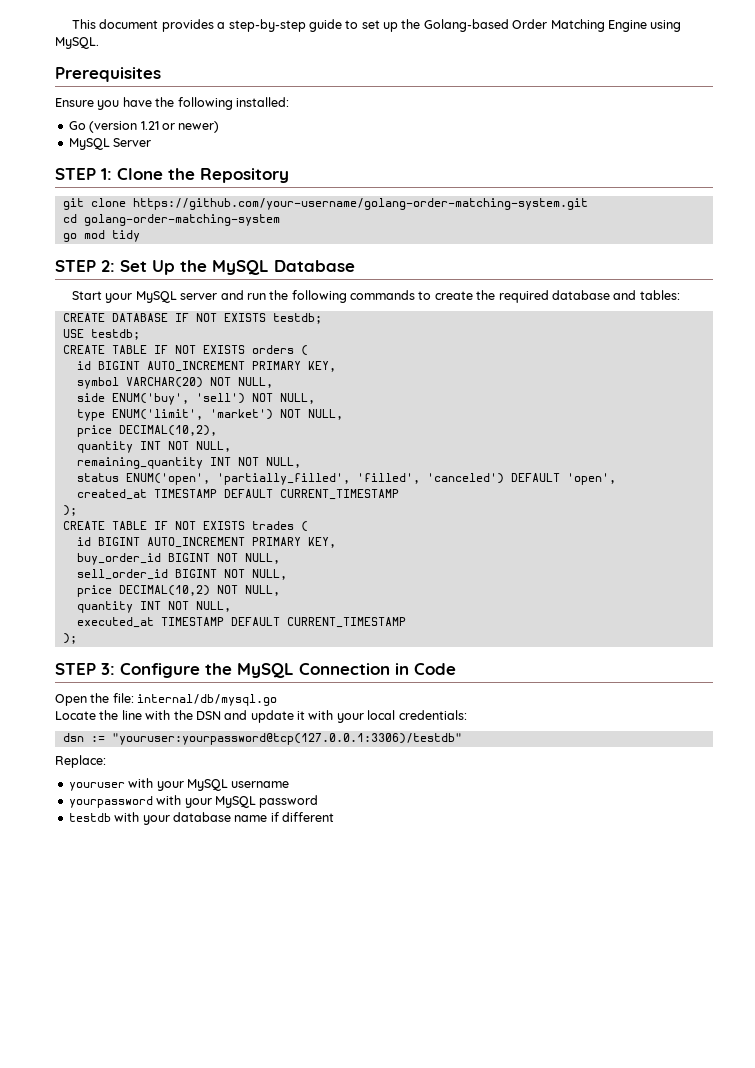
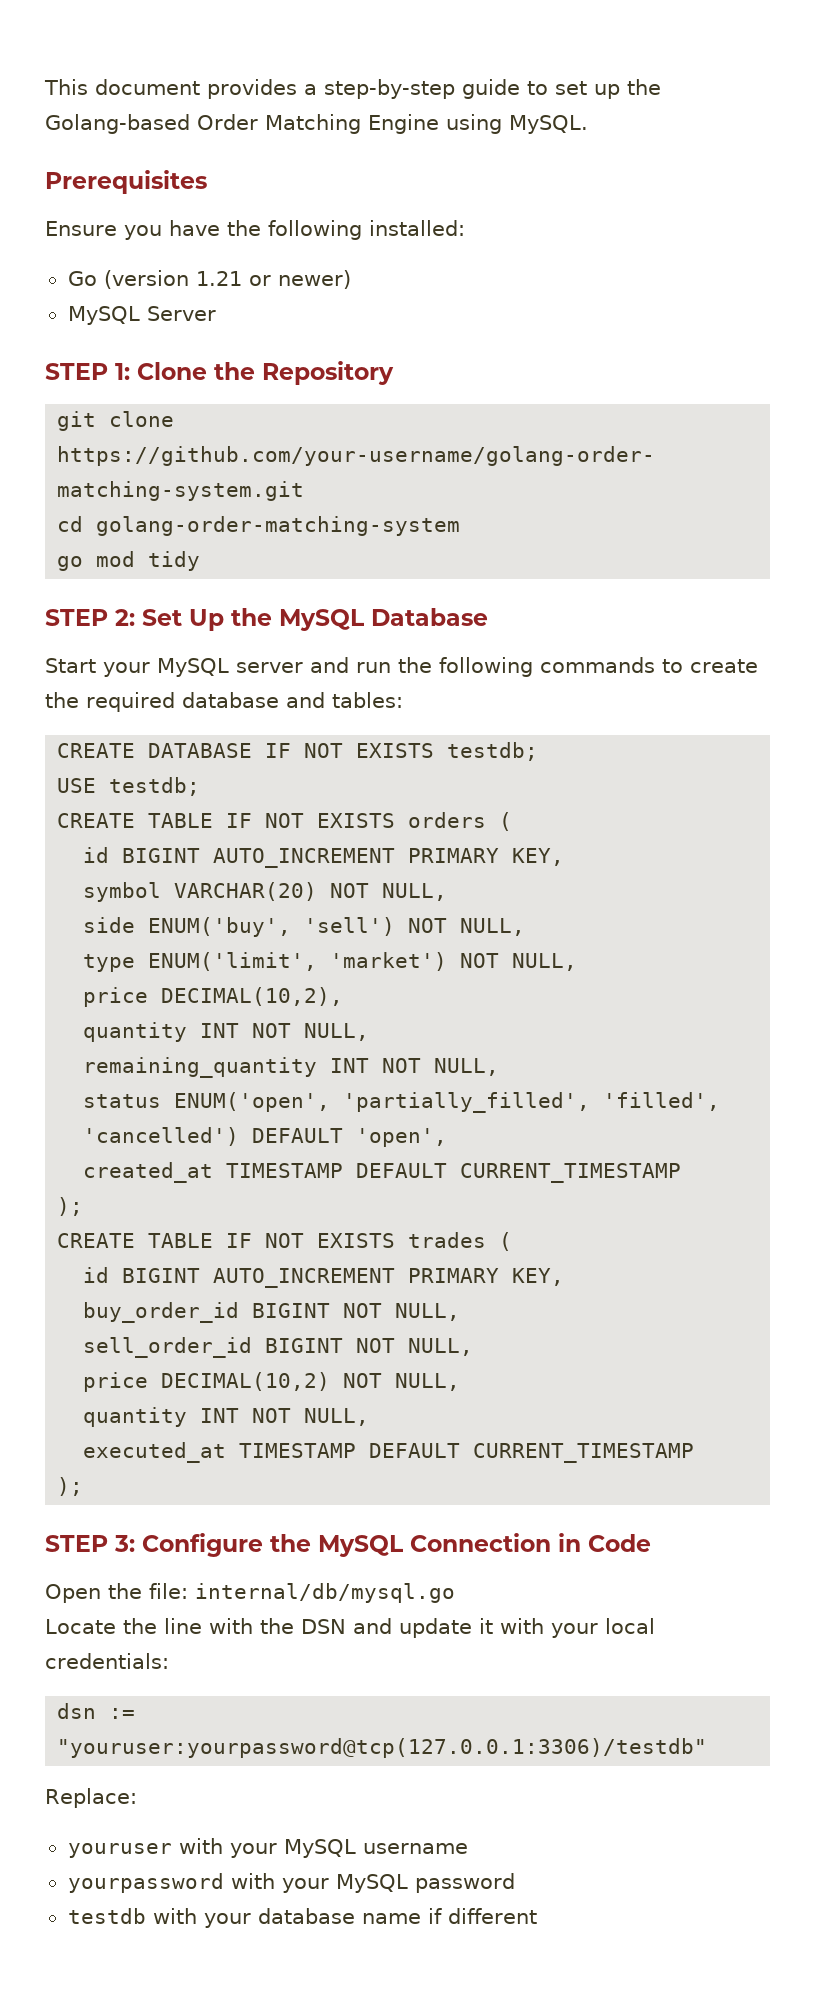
[426,473,504,484] 'canceled') -> [83,1127,240,1146] 'cancelled')

